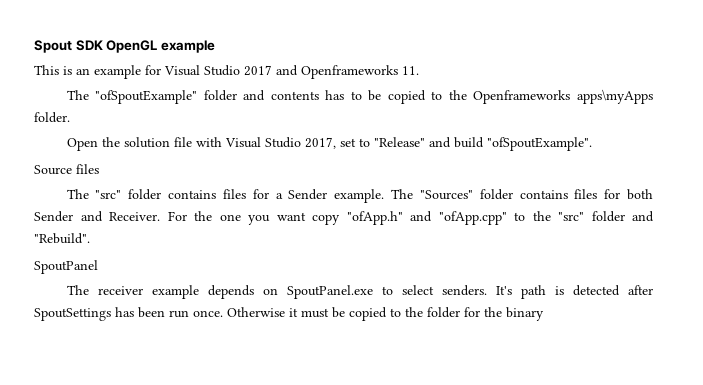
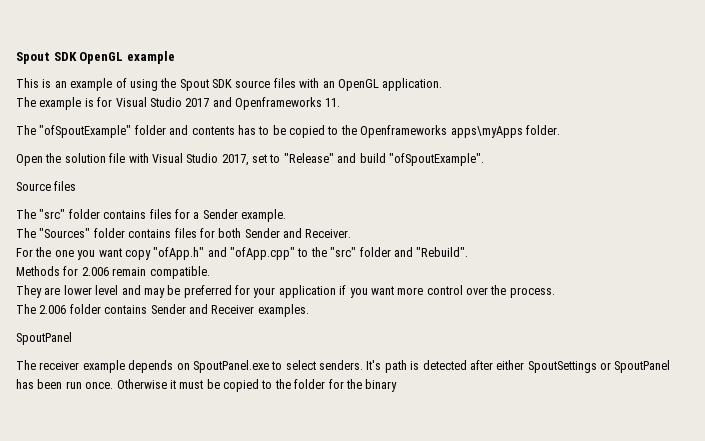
(141, 72) none -> [115,78,443,91] [16,97,94,110] of using the Spout SDK source files with an OpenGL application. // The example is
(385, 196) none -> (286, 215) //
(160, 216) none -> (352, 233) //
(90, 238) none -> [16,266,210,279] [16,285,555,298] [16,304,309,317] // Methods for 2.006 remain compatible. // They are lower level and may be preferred for your application if you want more control over the process. // The 2.006 folder contains Sender and Receiver examples.
[34,308,111,321] SpoutSettings -> [496,360,671,373] either SpoutSettings or SpoutPanel

